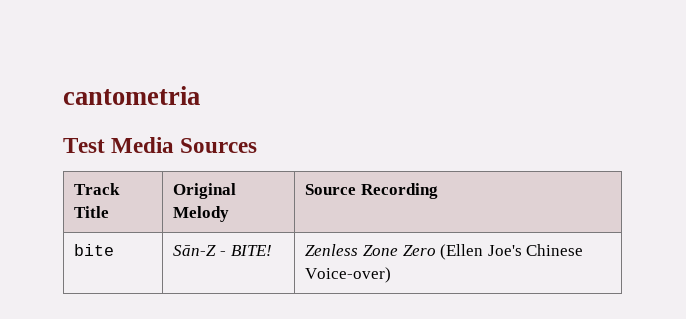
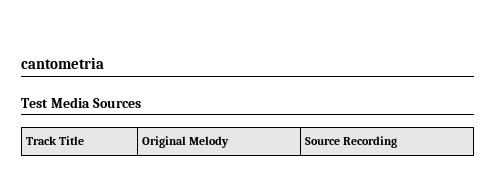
[74,244,115,256] [173,245,272,256] [305,244,584,260] [305,267,392,283] // bite | Sān-Z - BITE! | Zenless Zone Zero (Ellen Joe's Chinese Voice-over) -> (398, 142) none

